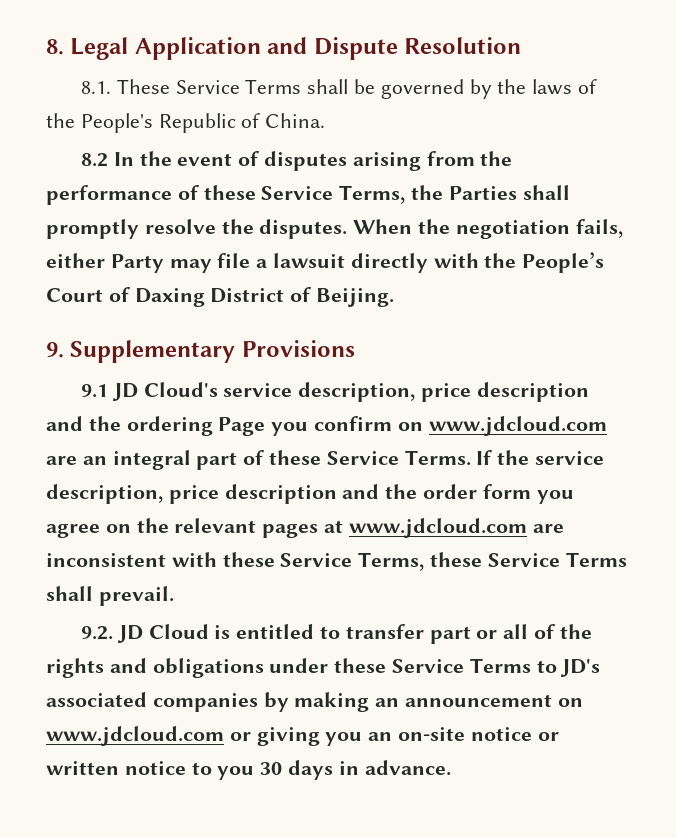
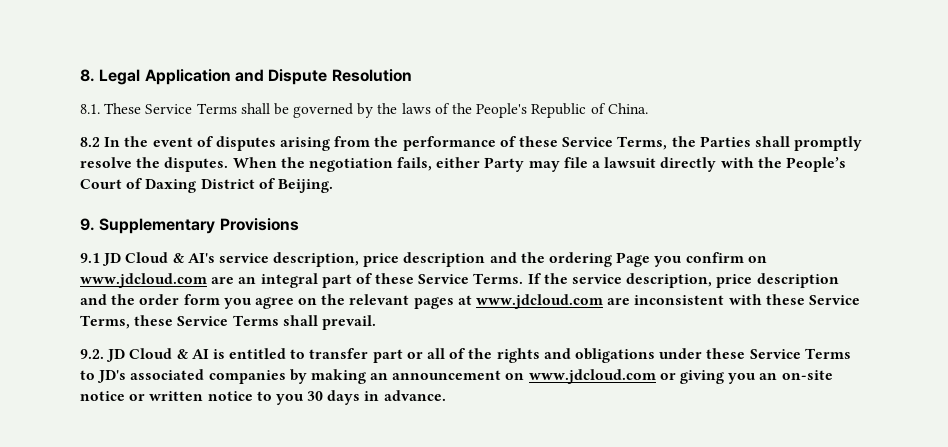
[143,382,218,397] Cloud's -> [125,252,215,263] Cloud & AI's
(209, 631) none -> [176,349,209,359] & AI

